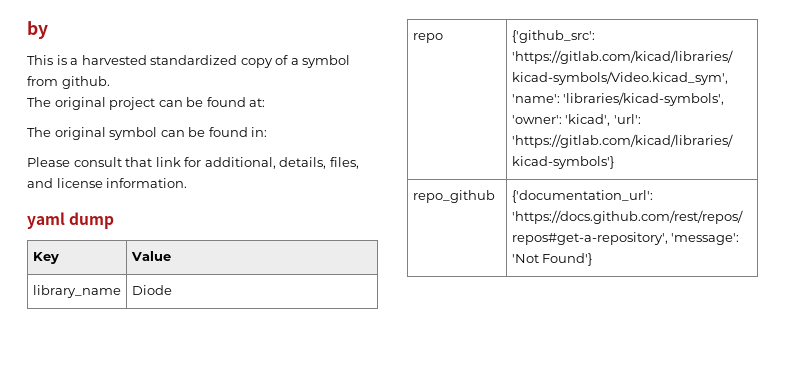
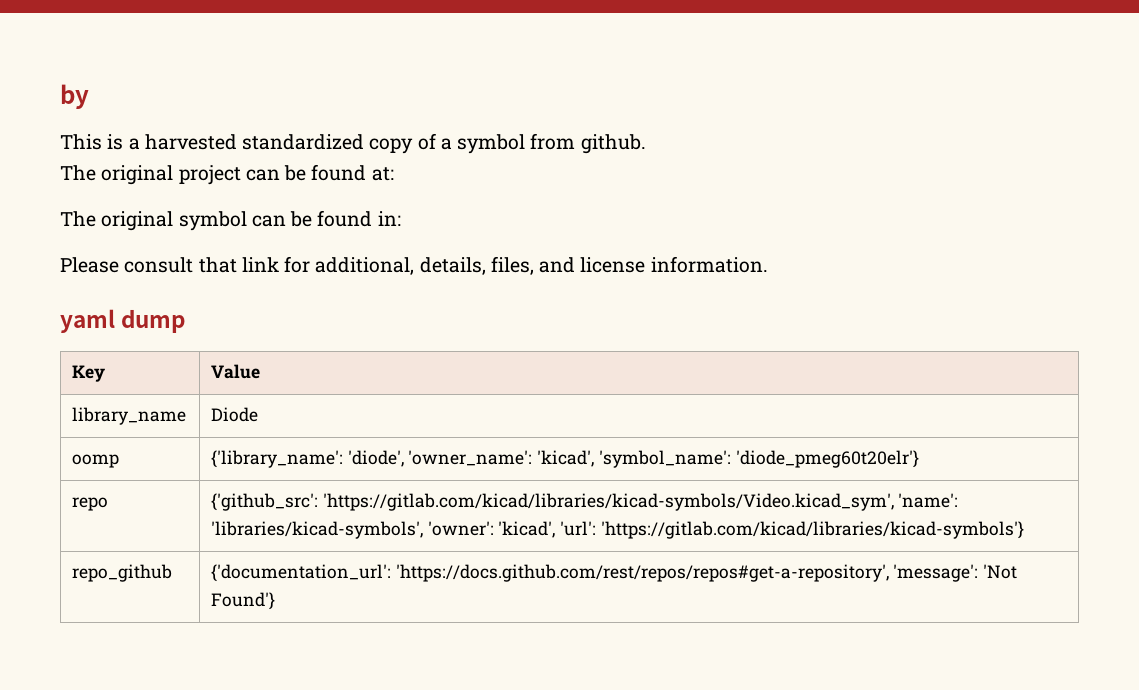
(172, 290) none -> [72,454,120,468] [211,450,919,468] // oomp | {'library_name': 'diode', 'owner_name': 'kicad', 'symbol_name': 'diode_pmeg60t20elr'}

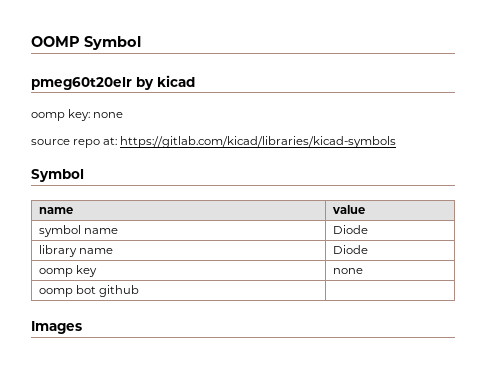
[60,84,89,109] [60,133,646,154] [60,164,394,185] [60,210,401,231] [60,256,768,275] [60,309,186,333] [72,365,106,382] [211,364,261,379] [72,407,187,425] [211,407,259,422] [72,454,120,468] [211,450,919,468] [72,497,109,511] [211,493,959,511] [211,521,1024,539] [72,564,173,582] [211,564,1018,582] [211,592,276,610] by // This is a harvested standardized copy of a symbol from github. // The original project can be found at: // The original symbol can be found in: // Please consult that link for additional, details, files, and license information. // yaml dump // Key | Value // library_name | Diode // oomp | {'library_name': 'diode', 'owner_name': 'kicad', 'symbol_name': 'diode_pmeg60t20elr'} // repo | {'github_src': 'https://gitlab.com/kicad/libraries/kicad-symbols/Video.kicad_sym', 'name': 'libraries/kicad-symbols', 'owner': 'kicad', 'url': 'https://gitlab.com/kicad/libraries/kicad-symbols'} // repo_github | {'documentation_url': 'https://docs.github.com/rest/repos/repos#get-a-repository', 'message': 'Not Found'} -> [31,36,141,50] [31,75,195,90] [31,109,124,121] [31,136,397,148] [31,169,84,182] [38,207,73,214] [331,205,365,214] [38,225,119,237] [332,225,368,234] [38,245,114,257] [332,245,368,254] [38,265,98,277] [332,268,363,274] [38,285,140,297] [31,321,82,334] OOMP Symbol // pmeg60t20elr by kicad // oomp key: none // source repo at: https://gitlab.com/kicad/libraries/kicad-symbols // Symbol // name | value // symbol name | Diode // library name | Diode // oomp key | none // oomp bot github | // Images

